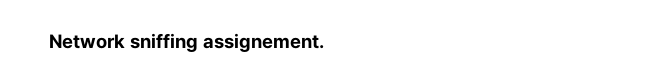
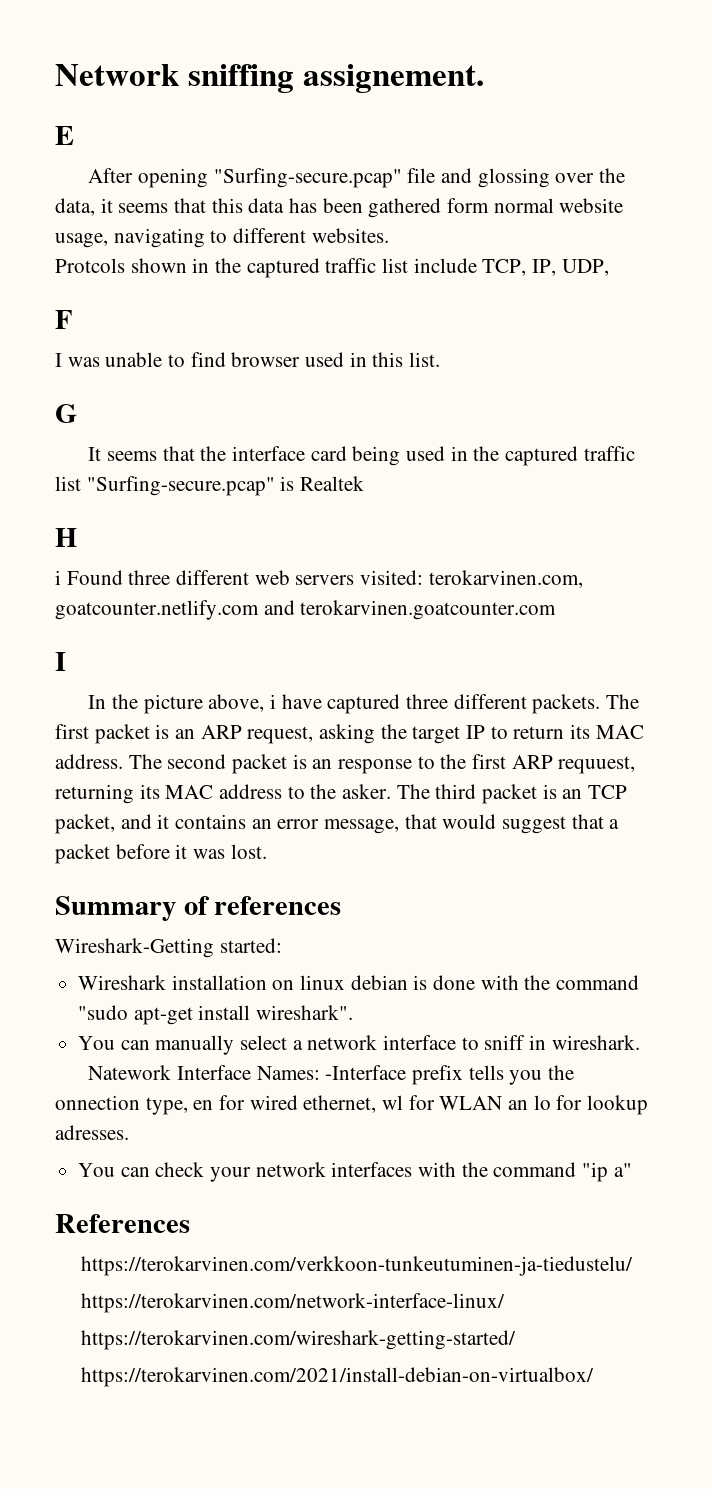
(325, 42) none -> [55,126,74,145] [88,168,626,188] [55,198,624,218] [55,228,389,248] [55,258,609,278] [55,310,72,329] [55,352,441,367] [55,404,77,423] [88,446,635,466] [55,476,365,496] [55,528,77,547] [55,570,583,588] [55,600,557,620] [55,652,66,671] [88,694,640,714] [55,724,644,744] [55,754,636,774] [55,784,628,804] [55,814,620,834] [55,844,267,864] [55,896,342,921] [55,938,282,958] [78,975,640,990] [78,1005,354,1025] [78,1035,640,1055] [88,1065,575,1085] [55,1095,649,1115] [55,1125,129,1140] [78,1162,632,1182] [55,1214,190,1233] [81,1256,634,1276] [81,1293,506,1313] [81,1330,517,1350] [81,1367,595,1387] // E // After opening "Surfing-secure.pcap" file and glossing over the data, it seems that this data has been gathered form normal website usage, navigating to different websites. // Protcols shown in the captured traffic list include TCP, IP, UDP, // F // I was unable to find browser used in this list. // G // It seems that the interface card being used in the captured traffic list "Surfing-secure.pcap" is Realtek // H // i Found three different web servers visited: terokarvinen.com, goatcounter.netlify.com and terokarvinen.goatcounter.com // I // In the picture above, i have captured three different packets. The first packet is an ARP request, asking the target IP to return its MAC address. The second packet is an response to the first ARP requuest, returning its MAC address to the asker. The third packet is an TCP packet, and it contains an error message, that would suggest that a packet before it was lost. // Summary of references // Wireshark-Getting started: // Wireshark installation on linux debian is done with the command "sudo apt-get install wireshark". // You can manually select a network interface to sniff in wireshark. // Natework Interface Names: -Interface prefix tells you the onnection type, en for wired ethernet, wl for WLAN an lo for lookup adresses. // You can check your network interfaces with the command "ip a" // References // https://terokarvinen.com/verkkoon-tunkeutuminen-ja-tiedustelu/ // https://terokarvinen.com/network-interface-linux/ // https://terokarvinen.com/wireshark-getting-started/ // https://terokarvinen.com/2021/install-debian-on-virtualbox/

